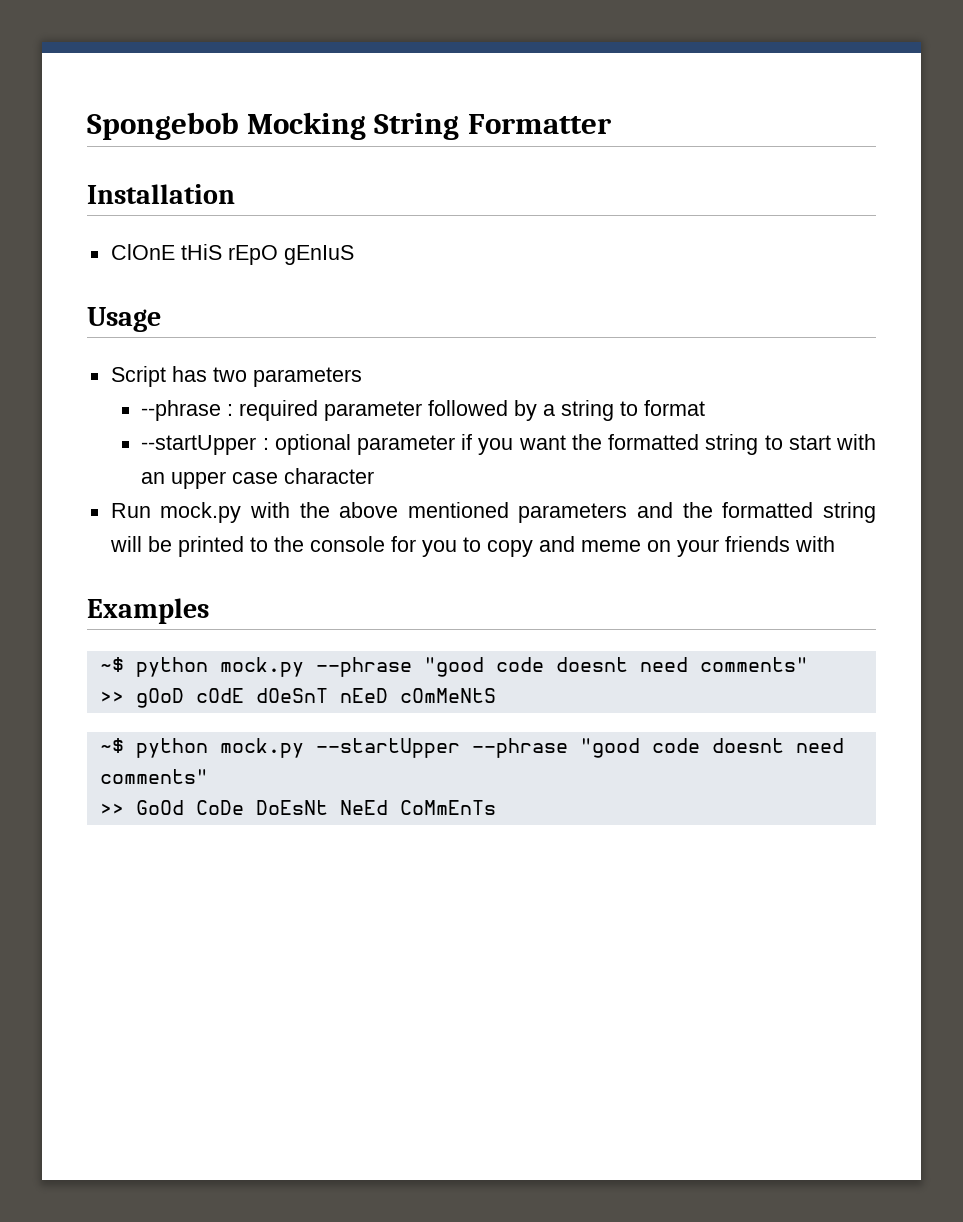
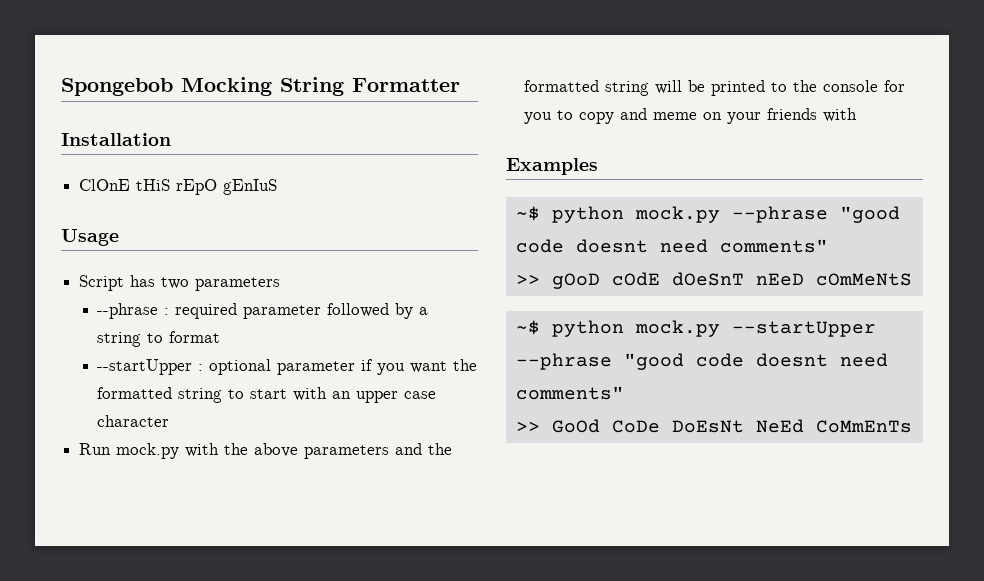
[407,502,509,518] mentioned -> (299, 450) none

